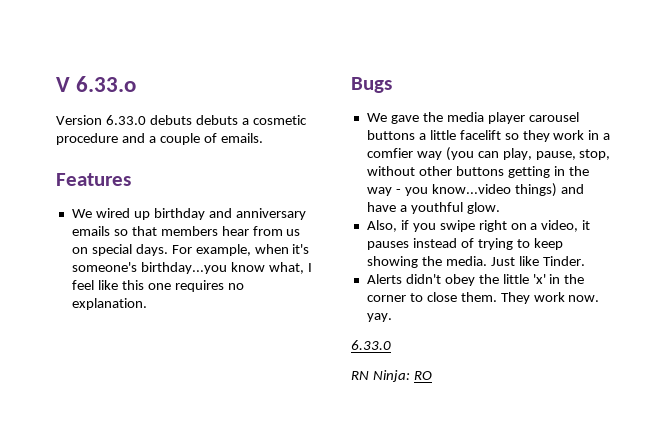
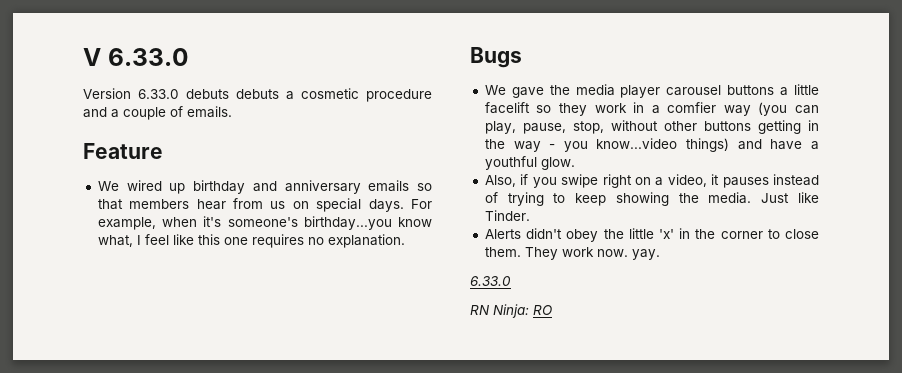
[76,76,137,92] 6.33.o -> [107,48,189,66] 6.33.0
[56,173,131,186] Features -> [83,143,163,159] Feature

